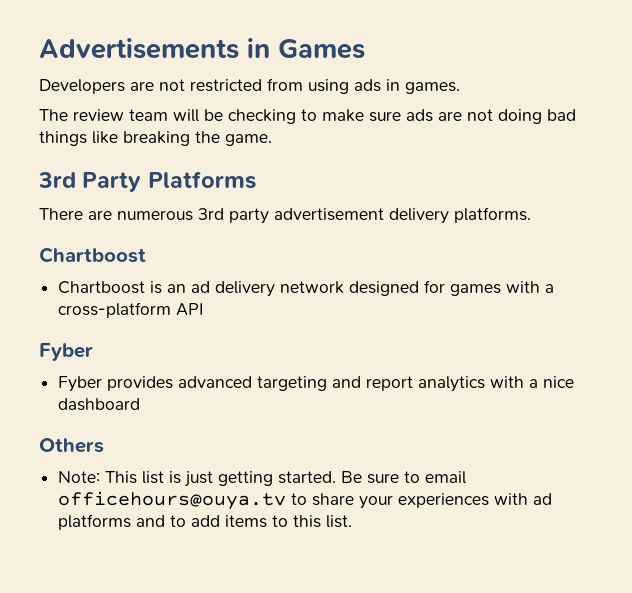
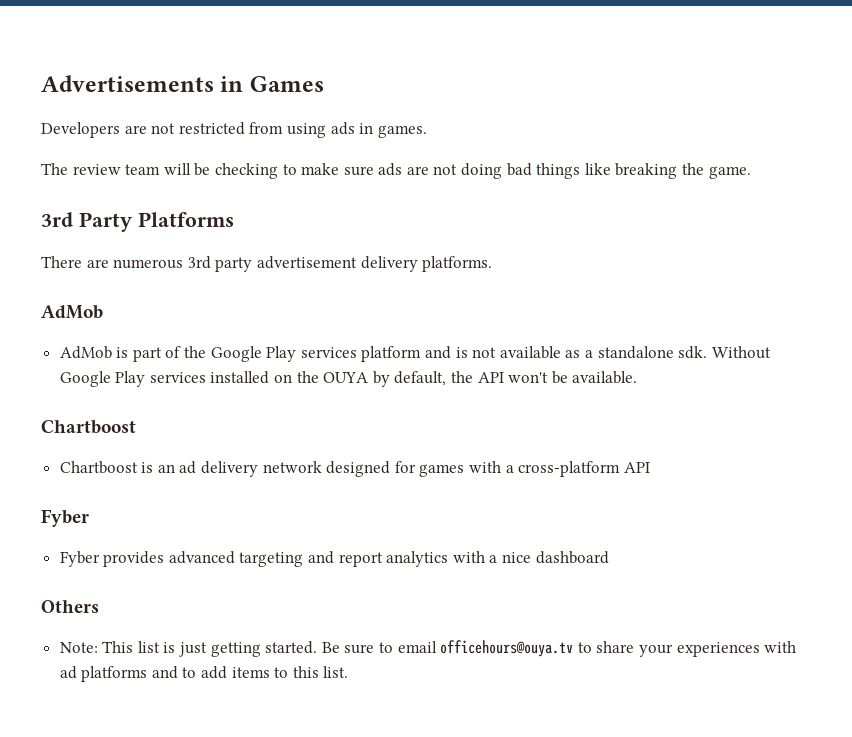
(531, 215) none -> [41,305,103,319] [59,346,771,362] [59,371,638,387] // AdMob // AdMob is part of the Google Play services platform and is not available as a standalone sdk. Without Google Play services installed on the OUYA by default, the API won't be available.

